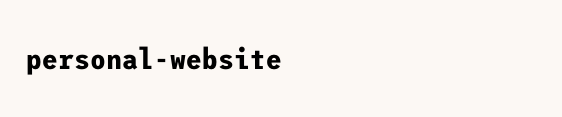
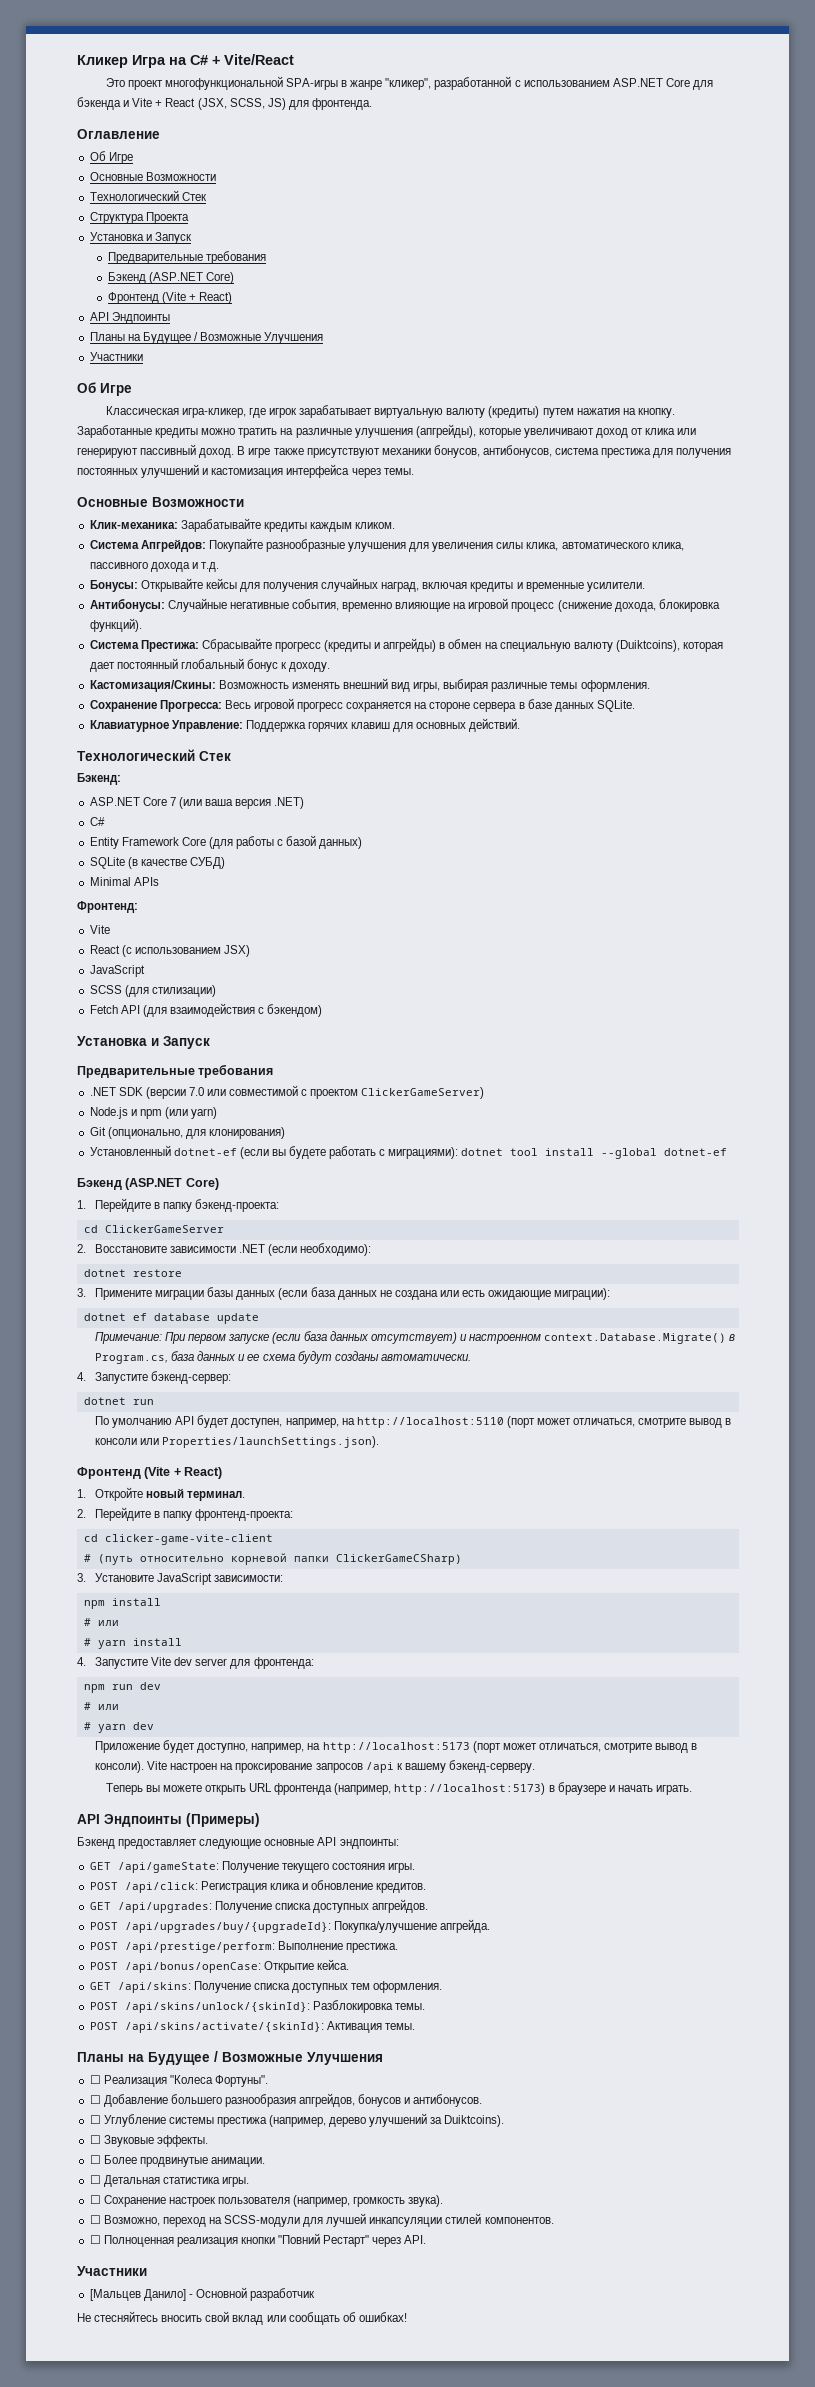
[26,46,282,75] personal-website -> [77,54,294,68] [105,76,713,90] [77,97,372,110] [77,129,160,139] [89,151,133,164] [89,172,216,181] [89,190,207,201] [89,212,189,224] [89,232,192,244] [107,251,266,264] [107,272,234,284] [107,292,233,304] [89,312,170,324] [89,332,324,344] [89,352,143,361] [77,382,132,396] [105,405,675,418] [77,424,697,438] [77,444,732,458] [77,464,414,478] [77,497,244,507] [89,518,396,532] [89,538,684,552] [89,562,219,572] [89,578,645,592] [89,598,720,612] [89,618,142,632] [89,638,724,652] [89,658,331,672] [89,678,650,692] [89,698,635,712] [89,718,521,732] [77,749,231,761] [77,773,121,785] [89,797,305,809] [89,817,105,826] [89,835,363,849] [89,857,225,869] [89,877,159,886] [77,901,138,913] [89,925,110,934] [89,945,250,957] [89,965,145,977] [89,985,216,997] [89,1003,323,1017] [77,1036,210,1049] [77,1064,274,1078] [89,1085,485,1099] [89,1107,218,1119] [89,1127,285,1139] [89,1145,728,1159] [77,1178,219,1190] [77,1198,280,1212] [83,1225,224,1233] [77,1243,372,1256] [83,1269,182,1277] [77,1287,611,1300] [83,1313,259,1324] [95,1331,736,1344] [95,1351,471,1364] [77,1371,232,1384] [83,1397,154,1405] [95,1415,732,1428] [95,1436,380,1448] [77,1467,223,1479] [77,1487,246,1501] [77,1507,294,1521] [83,1534,273,1545] [83,1553,462,1565] [77,1573,284,1585] [83,1598,161,1609] [83,1618,119,1626] [83,1638,182,1649] [77,1657,314,1669] [83,1682,161,1693] [83,1702,119,1710] [83,1722,154,1733] [95,1740,698,1753] [95,1760,536,1773] [105,1782,692,1795] [77,1813,260,1827] [77,1837,399,1849] [89,1861,416,1873] [89,1880,427,1893] [89,1899,429,1913] [89,1919,490,1933] [89,1941,398,1953] [89,1959,349,1973] [89,1981,443,1993] [89,2000,425,2013] [89,2021,415,2033] [77,2051,383,2065] [89,2075,268,2087] [89,2093,483,2107] [89,2113,505,2127] [89,2135,208,2147] [89,2155,265,2167] [89,2175,249,2187] [89,2195,444,2207] [89,2213,554,2227] [89,2233,427,2247] [77,2266,147,2276] [89,2287,316,2301] [77,2311,407,2325] Кликер Игра на C# + Vite/React // Это проект многофункциональной SPA-игры в жанре "кликер", разработанной с использованием ASP.NET Core для бэкенда и Vite + React (JSX, SCSS, JS) для фронтенда. // Оглавление // Об Игре // Основные Возможности // Технологический Стек // Структура Проекта // Установка и Запуск // Предварительные требования // Бэкенд (ASP.NET Core) // Фронтенд (Vite + React) // API Эндпоинты // Планы на Будущее / Возможные Улучшения // Участники // Об Игре // Классическая игра-кликер, где игрок зарабатывает виртуальную валюту (кредиты) путем нажатия на кнопку. Заработанные кредиты можно тратить на различные улучшения (апгрейды), которые увеличивают доход от клика или генерируют пассивный доход. В игре также присутствуют механики бонусов, антибонусов, система престижа для получения постоянных улучшений и кастомизация интерфейса через темы. // Основные Возможности // Клик-механика: Зарабатывайте кредиты каждым кликом. // Система Апгрейдов: Покупайте разнообразные улучшения для увеличения силы клика, автоматического клика, пассивного дохода и т.д. // Бонусы: Открывайте кейсы для получения случайных наград, включая кредиты и временные усилители. // Антибонусы: Случайные негативные события, временно влияющие на игровой процесс (снижение дохода, блокировка функций). // Система Престижа: Сбрасывайте прогресс (кредиты и апгрейды) в обмен на специальную валюту (Duiktcoins), которая дает постоянный глобальный бонус к доходу. // Кастомизация/Скины: Возможность изменять внешний вид игры, выбирая различные темы оформления. // Сохранение Прогресса: Весь игровой прогресс сохраняется на стороне сервера в базе данных SQLite. // Клавиатурное Управление: Поддержка горячих клавиш для основных действий. // Технологический Стек // Бэкенд: // ASP.NET Core 7 (или ваша версия .NET) // C# // Entity Framework Core (для работы с базой данных) // SQLite (в качестве СУБД) // Minimal APIs // Фронтенд: // Vite // React (с использованием JSX) // JavaScript // SCSS (для стилизации) // Fetch API (для взаимодействия с бэкендом) // Установка и Запуск // Предварительные требования // .NET SDK (версии 7.0 или совместимой с проектом ClickerGameServer) // Node.js и npm (или yarn) // Git (опционально, для клонирования) // Установленный dotnet-ef (если вы будете работать с миграциями): dotnet tool install --global dotnet-ef // Бэкенд (ASP.NET Core) // 1. Перейдите в папку бэкенд-проекта: // cd ClickerGameServer // 2. Восстановите зависимости .NET (если необходимо): // dotnet restore // 3. Примените миграции базы данных (если база данных не создана или есть ожидающие миграции): // dotnet ef database update // Примечание: При первом запуске (если база данных отсутствует) и настроенном context.Database.Migrate() в Program.cs, база данных и ее схема будут созданы автоматически. // 4. Запустите бэкенд-сервер: // dotnet run // По умолчанию API будет доступен, например, на http://localhost:5110 (порт может отличаться, смотрите вывод в консоли или Properties/launchSettings.json). // Фронтенд (Vite + React) // 1. Откройте новый терминал. // 2. Перейдите в папку фронтенд-проекта: // cd clicker-game-vite-client // # (путь относительно корневой папки ClickerGameCSharp) // 3. Установите JavaScript зависимости: // npm install // # или // # yarn install // 4. Запустите Vite dev server для фронтенда: // npm run dev // # или // # yarn dev // Приложение будет доступно, например, на http://localhost:5173 (порт может отличаться, смотрите вывод в консоли). Vite настроен на проксирование запросов /api к вашему бэкенд-серверу. // Теперь вы можете открыть URL фронтенда (например, http://localhost:5173) в браузере и начать играть. // API Эндпоинты (Примеры) // Бэкенд предоставляет следующие основные API эндпоинты: // GET /api/gameState: Получение текущего состояния игры. // POST /api/click: Регистрация клика и обновление кредитов. // GET /api/upgrades: Получение списка доступных апгрейдов. // POST /api/upgrades/buy/{upgradeId}: Покупка/улучшение апгрейда. // POST /api/prestige/perform: Выполнение престижа. // POST /api/bonus/openCase: Открытие кейса. // GET /api/skins: Получение списка доступных тем оформления. // POST /api/skins/unlock/{skinId}: Разблокировка темы. // POST /api/skins/activate/{skinId}: Активация темы. // Планы на Будущее / Возможные Улучшения // ☐ Реализация "Колеса Фортуны". // ☐ Добавление большего разнообразия апгрейдов, бонусов и антибонусов. // ☐ Углубление системы престижа (например, дерево улучшений за Duiktcoins). // ☐ Звуковые эффекты. // ☐ Более продвинутые анимации. // ☐ Детальная статистика игры. // ☐ Сохранение настроек пользователя (например, громкость звука). // ☐ Возможно, переход на SCSS-модули для лучшей инкапсуляции стилей компонентов. // ☐ Полноценная реализация кнопки "Повний Рестарт" через API. // Участники // [Мальцев Данило] - Основной разработчик // Не стесняйтесь вносить свой вклад или сообщать об ошибках!

